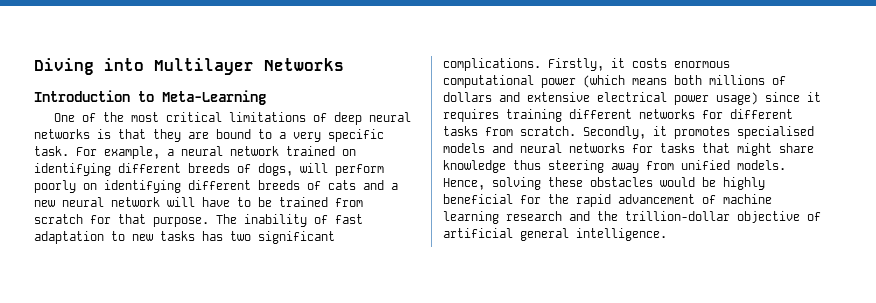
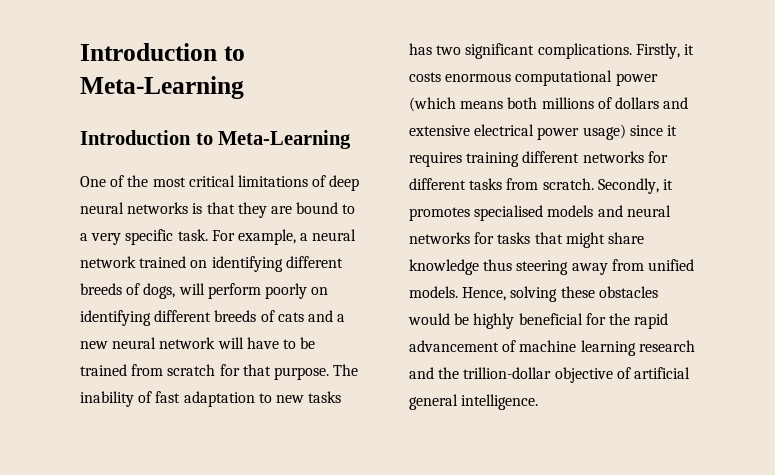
[34,58,344,75] Diving into Multilayer Networks -> [80,43,245,61] [80,76,244,99] Introduction to Meta-Learning

